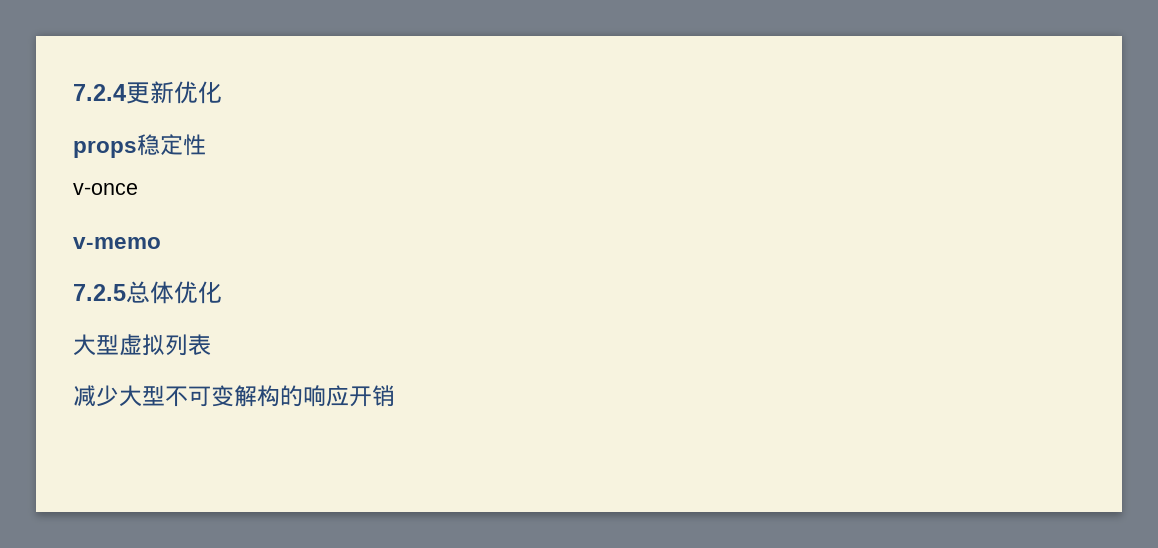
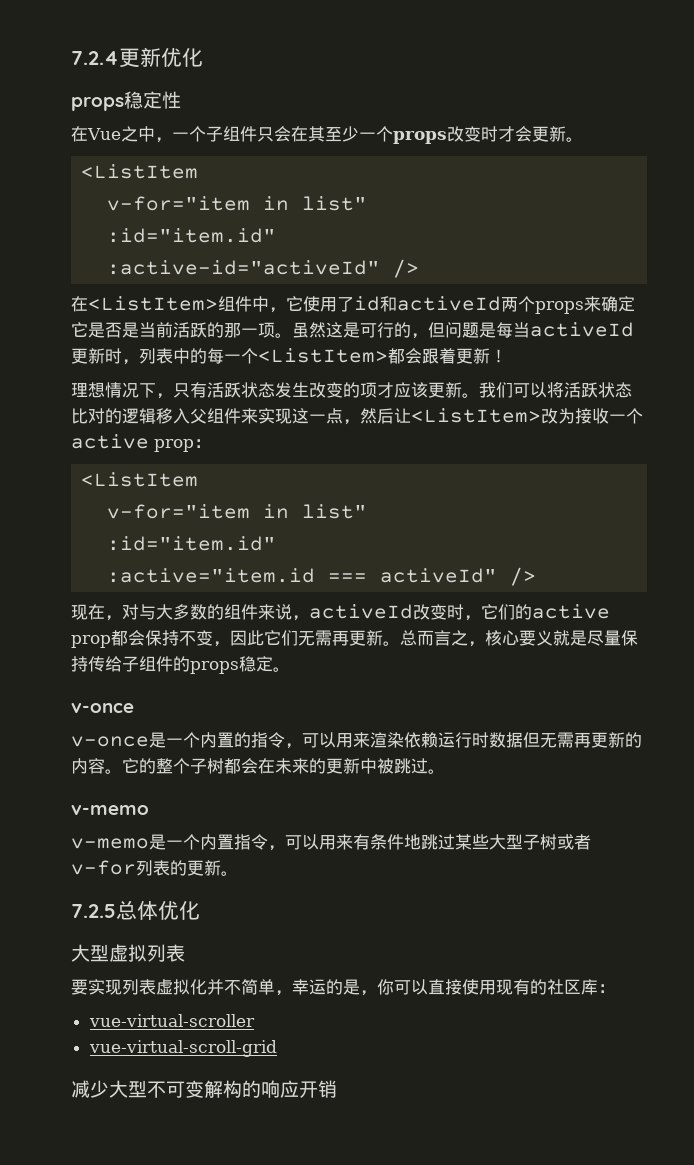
[73,183,138,195] [73,237,161,249] v-once // v-memo -> [71,126,583,144] [81,164,199,179] [107,196,368,211] [107,228,277,243] [107,259,420,278] [71,296,635,314] [71,322,634,339] [71,348,507,365] [71,382,632,399] [71,408,643,425] [71,434,211,452] [81,472,199,487] [107,504,368,519] [107,536,277,551] [107,567,537,586] [71,604,610,621] [71,630,638,648] [71,656,290,674] [71,703,134,713] [71,732,642,749] [71,758,445,774] [71,805,149,815] [71,834,591,851] [71,860,238,876] 在Vue之中，一个子组件只会在其至少一个props改变时才会更新。 // <ListItem // v-for="item in list" // :id="item.id" // :active-id="activeId" /> // 在<ListItem>组件中，它使用了id和activeId两个props来确定它是否是当前活跃的那一项。虽然这是可行的，但问题是每当activeId更新时，列表中的每一个<ListItem>都会跟着更新！ // 理想情况下，只有活跃状态发生改变的项才应该更新。我们可以将活跃状态比对的逻辑移入父组件来实现这一点，然后让<ListItem>改为接收一个active prop： // <ListItem // v-for="item in list" // :id="item.id" // :active="item.id === activeId" /> // 现在，对与大多数的组件来说，activeId改变时，它们的active prop都会保持不变，因此它们无需再更新。总而言之，核心要义就是尽量保持传给子组件的props稳定。 // v-once // v-once是一个内置的指令，可以用来渲染依赖运行时数据但无需再更新的内容。它的整个子树都会在未来的更新中被跳过。 // v-memo // v-memo是一个内置指令，可以用来有条件地跳过某些大型子树或者v-for列表的更新。
(211, 344) none -> [71,979,615,996] [88,1014,255,1027] [88,1040,277,1057] // 要实现列表虚拟化并不简单，幸运的是，你可以直接使用现有的社区库： // vue-virtual-scroller // vue-virtual-scroll-grid

